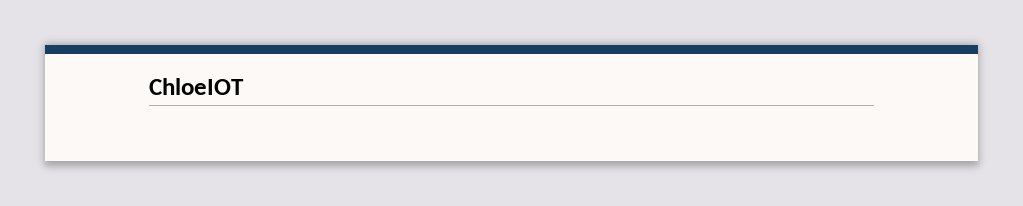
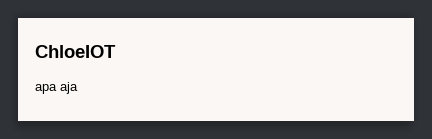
(244, 86) none -> [35,82,78,94] // apa aja

